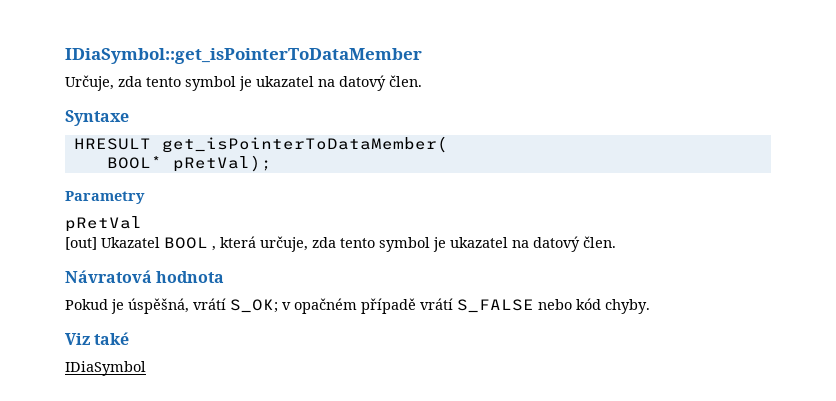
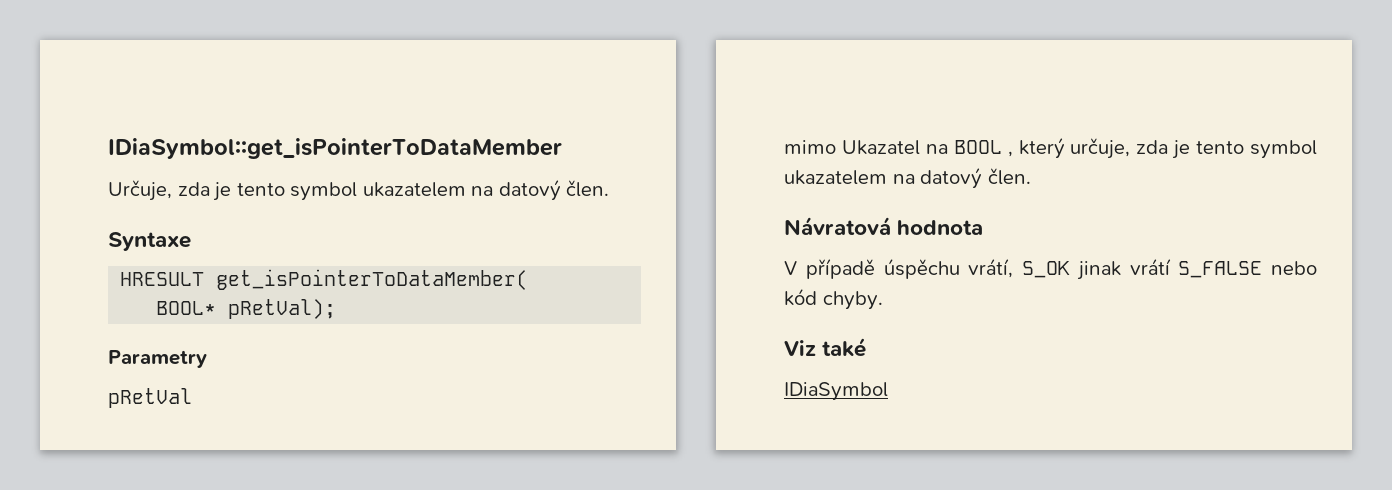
[146,76,314,91] tento symbol je ukazatel -> [213,182,466,201] je tento symbol ukazatelem
[65,237,160,250] [out] Ukazatel -> [784,140,948,155] mimo Ukazatel na
[220,236,256,248] která -> [1018,137,1065,159] který
[340,237,508,252] tento symbol je ukazatel -> [1172,140,1317,159] [784,170,887,185] je tento symbol ukazatelem
[65,298,416,314] Pokud je úspěšná, vrátí S_OK; v opačném případě -> [784,258,1121,280] V případě úspěchu vrátí, S_OK jinak

